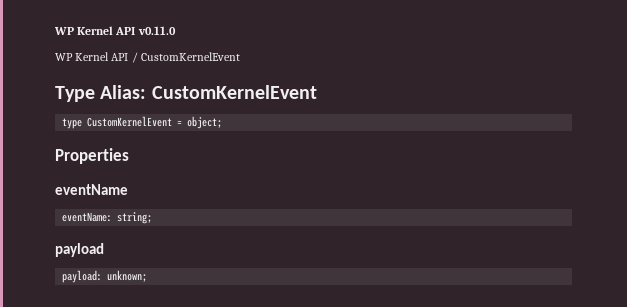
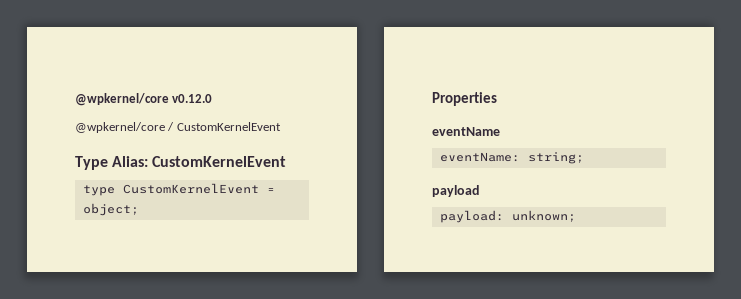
[54,26,176,35] [55,52,129,61] WP Kernel API v0.11.0 // WP Kernel API -> [75,93,213,106] [75,122,165,133] @wpkernel/core v0.12.0 // @wpkernel/core

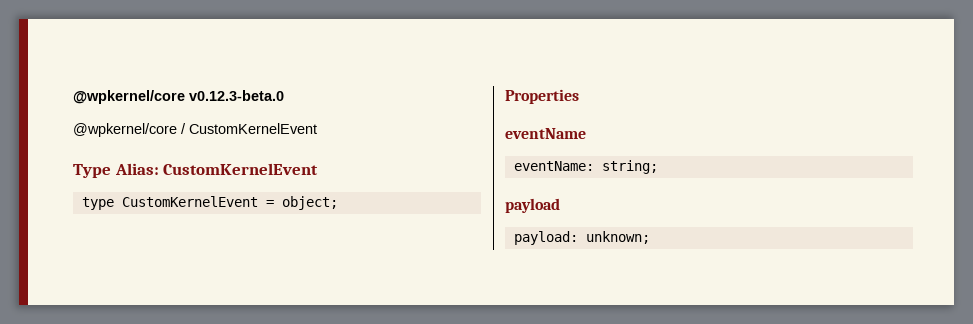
[75,93,213,106] @wpkernel/core v0.12.0 -> [73,90,284,104] @wpkernel/core v0.12.3-beta.0

